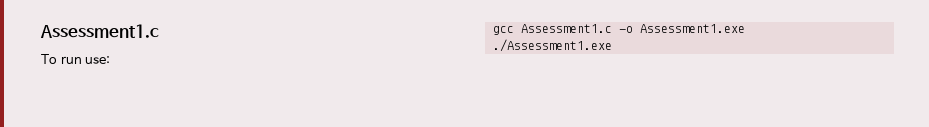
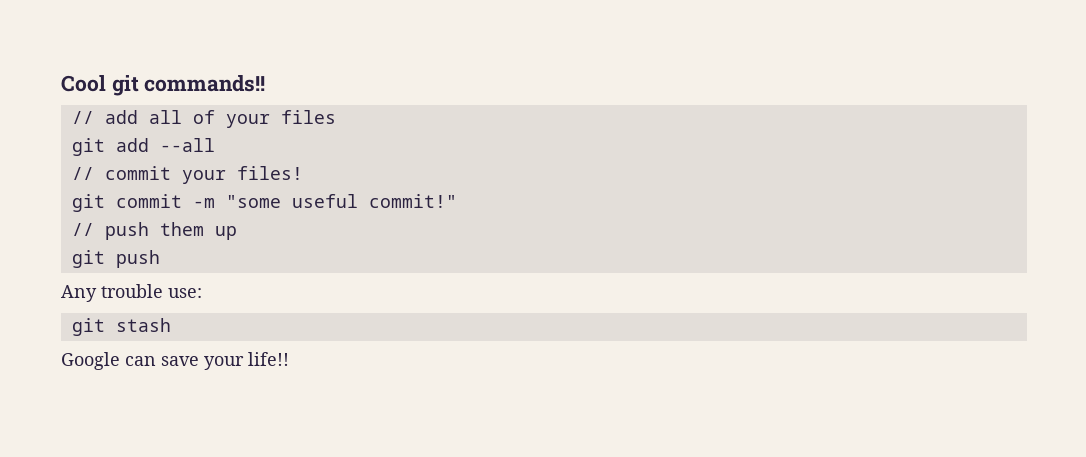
[40,24,159,38] [41,54,111,64] [492,24,745,35] [492,39,612,52] Assessment1.c // To run use: // gcc Assessment1.c -o Assessment1.exe // ./Assessment1.exe -> [61,75,266,96] [71,110,336,128] [71,138,215,156] [71,166,303,184] [71,194,457,212] [71,222,237,240] [71,250,160,268] [61,284,202,302] [71,318,171,336] [61,352,289,370] Cool git commands!! // // add all of your files // git add --all // // commit your files! // git commit -m "some useful commit!" // // push them up // git push // Any trouble use: // git stash // Google can save your life!!

